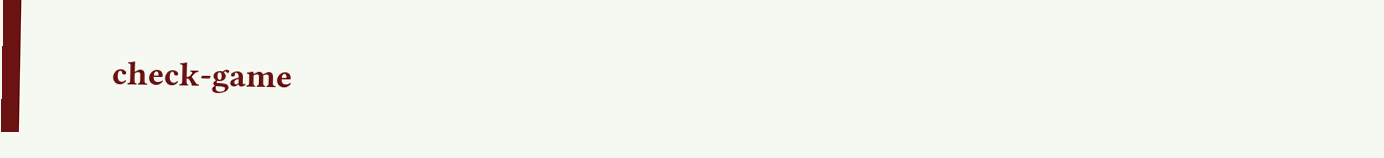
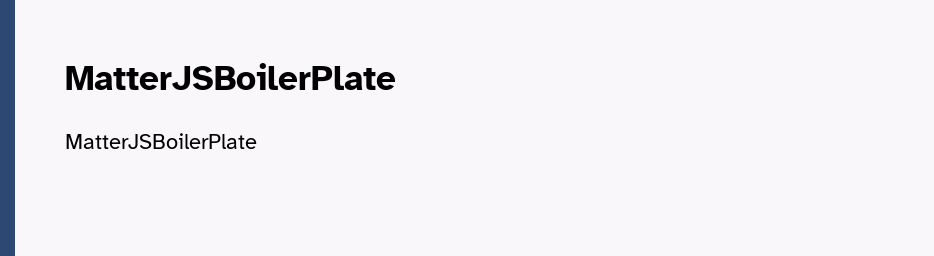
[111,61,293,95] check-game -> [65,63,396,90] [65,133,257,149] MatterJSBoilerPlate // MatterJSBoilerPlate

